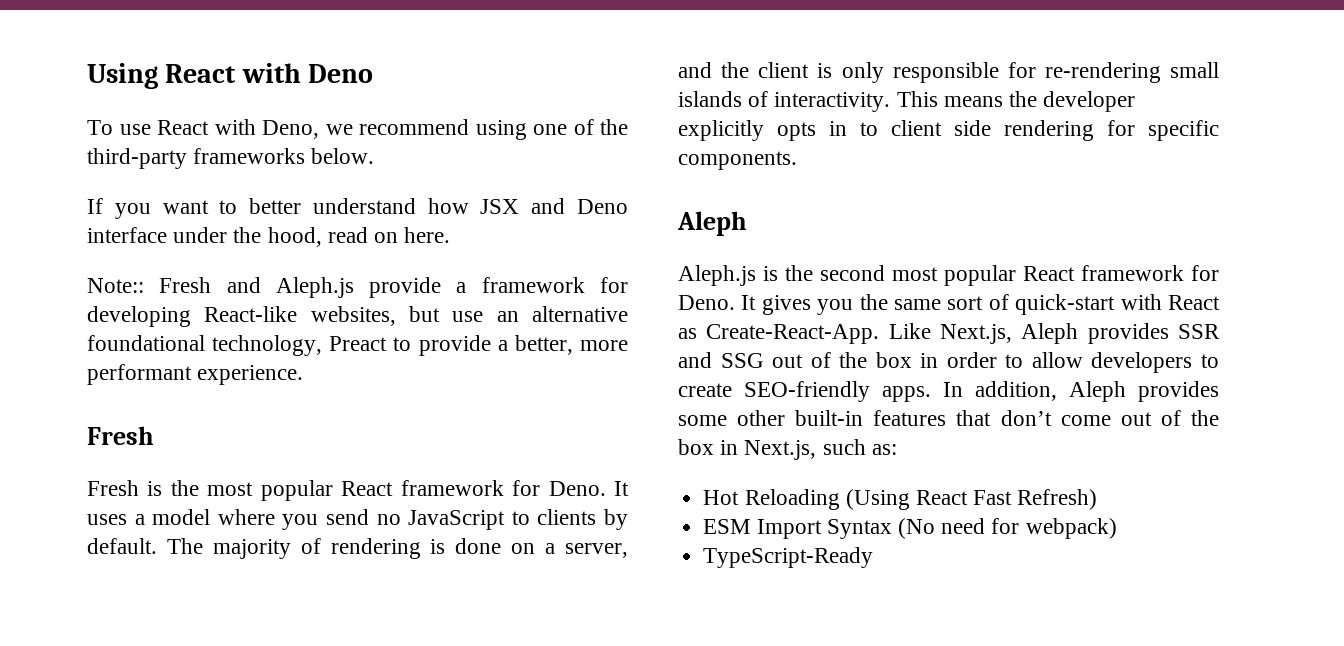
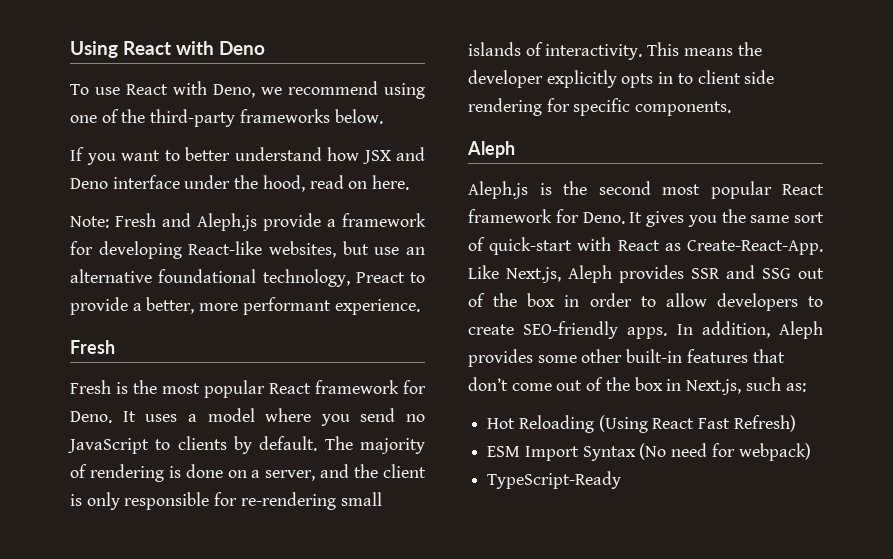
[87,278,144,293] Note:: -> [70,216,109,228] Note:

